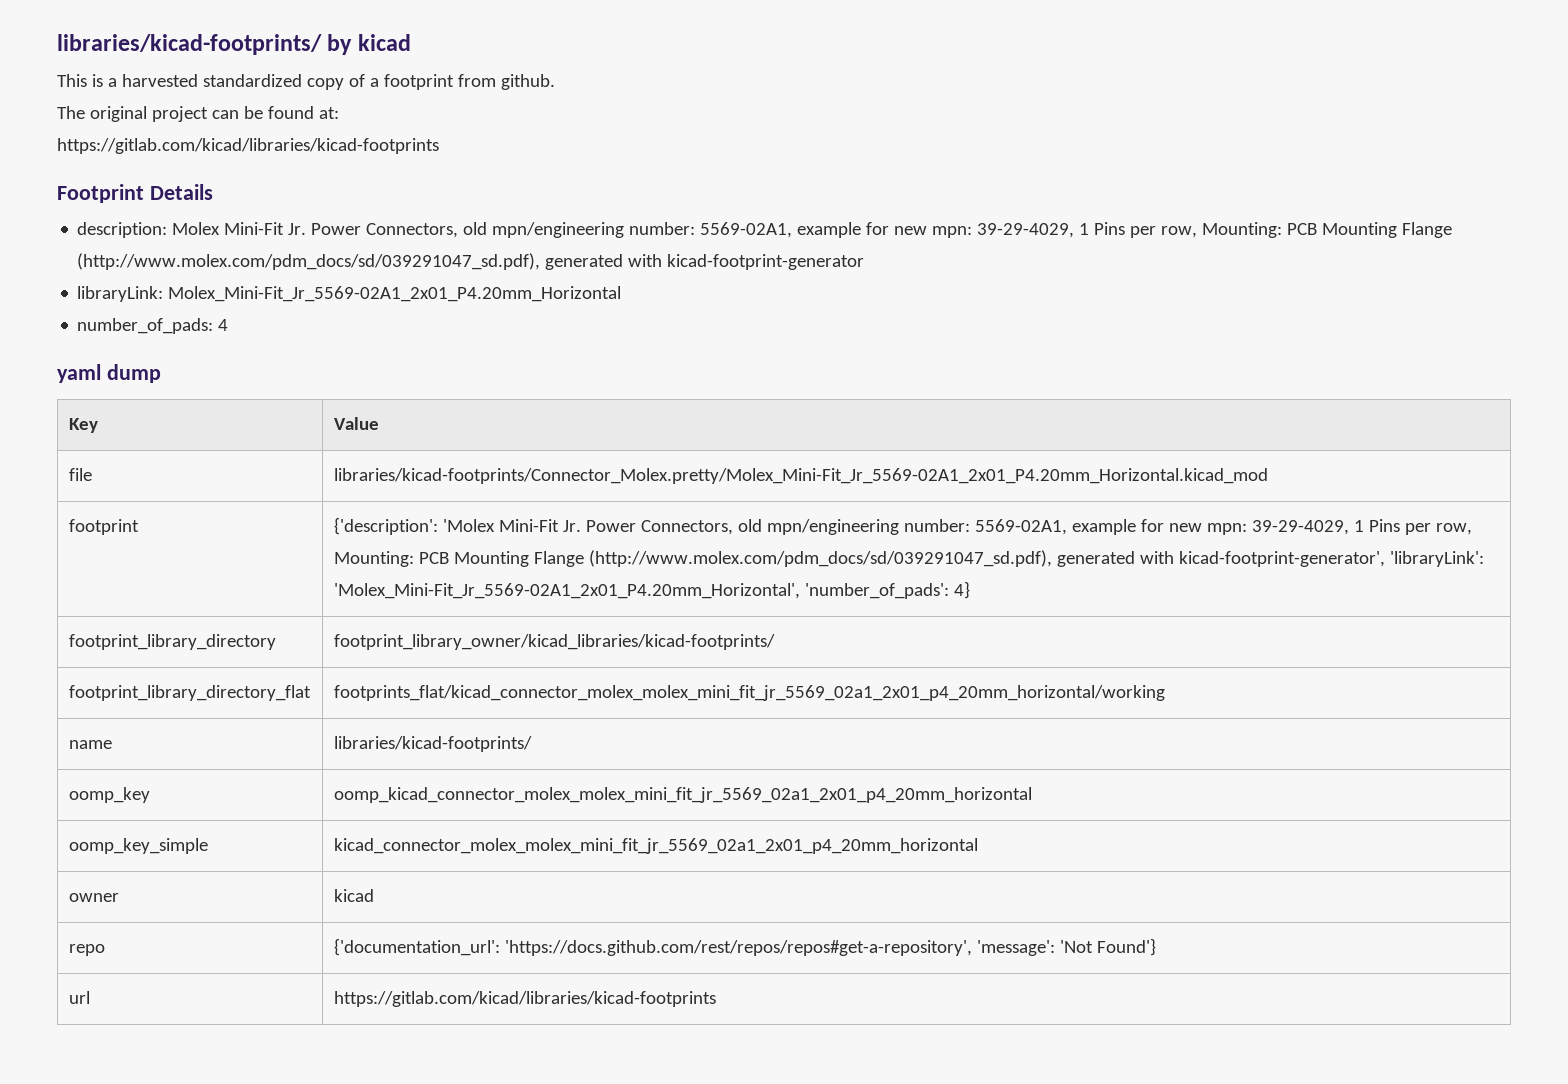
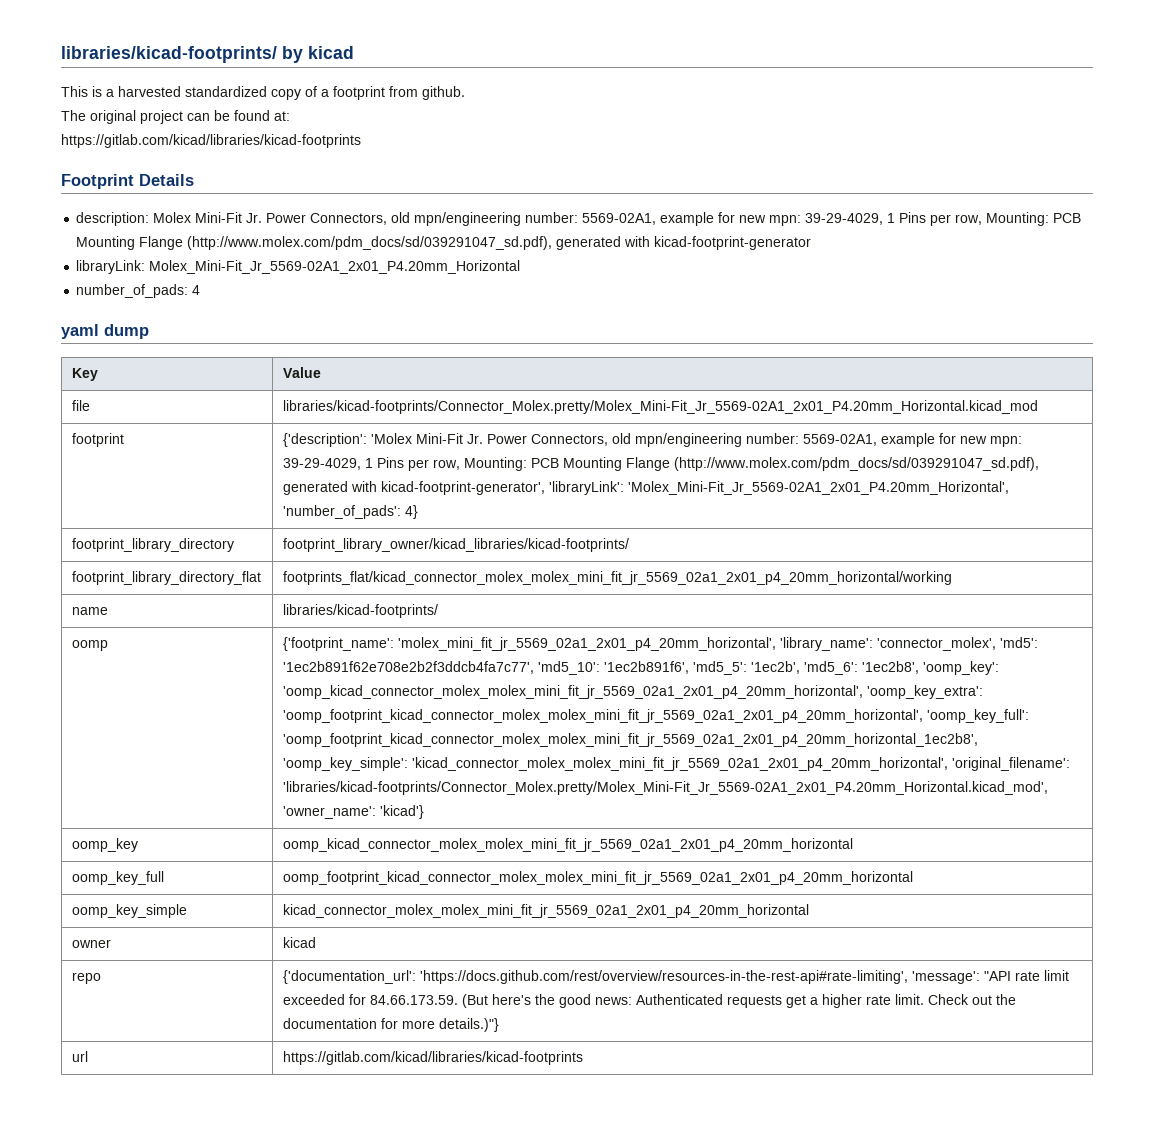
(532, 744) none -> [71,640,108,651] [282,637,1038,651] [282,661,999,675] [282,685,983,699] [282,709,1029,723] [282,733,978,747] [282,757,1070,771] [282,781,1048,795] [282,805,424,819] // oomp | {'footprint_name': 'molex_mini_fit_jr_5569_02a1_2x01_p4_20mm_horizontal', 'library_name': 'connector_molex', 'md5': '1ec2b891f62e708e2b2f3ddcb4fa7c77', 'md5_10': '1ec2b891f6', 'md5_5': '1ec2b', 'md5_6': '1ec2b8', 'oomp_key': 'oomp_kicad_connector_molex_molex_mini_fit_jr_5569_02a1_2x01_p4_20mm_horizontal', 'oomp_key_extra': 'oomp_footprint_kicad_connector_molex_molex_mini_fit_jr_5569_02a1_2x01_p4_20mm_horizontal', 'oomp_key_full': 'oomp_footprint_kicad_connector_molex_molex_mini_fit_jr_5569_02a1_2x01_p4_20mm_horizontal_1ec2b8', 'oomp_key_simple': 'kicad_connector_molex_molex_mini_fit_jr_5569_02a1_2x01_p4_20mm_horizontal', 'original_filename': 'libraries/kicad-footprints/Connector_Molex.pretty/Molex_Mini-Fit_Jr_5569-02A1_2x01_P4.20mm_Horizontal.kicad_mod', 'owner_name': 'kicad'}
(1032, 795) none -> [71,871,164,885] [282,871,913,885] // oomp_key_full | oomp_footprint_kicad_connector_molex_molex_mini_fit_jr_5569_02a1_2x01_p4_20mm_horizontal
[504,938,1156,956] 'https://docs.github.com/rest/repos/repos#get-a-repository', 'message': 'Not Found'} -> [419,970,1069,984] [282,994,1016,1008] [282,1018,499,1032] 'https://docs.github.com/rest/overview/resources-in-the-rest-api#rate-limiting', 'message': "API rate limit exceeded for 84.66.173.59. (But here's the good news: Authenticated requests get a higher rate limit. Check out the documentation for more details.)"}

